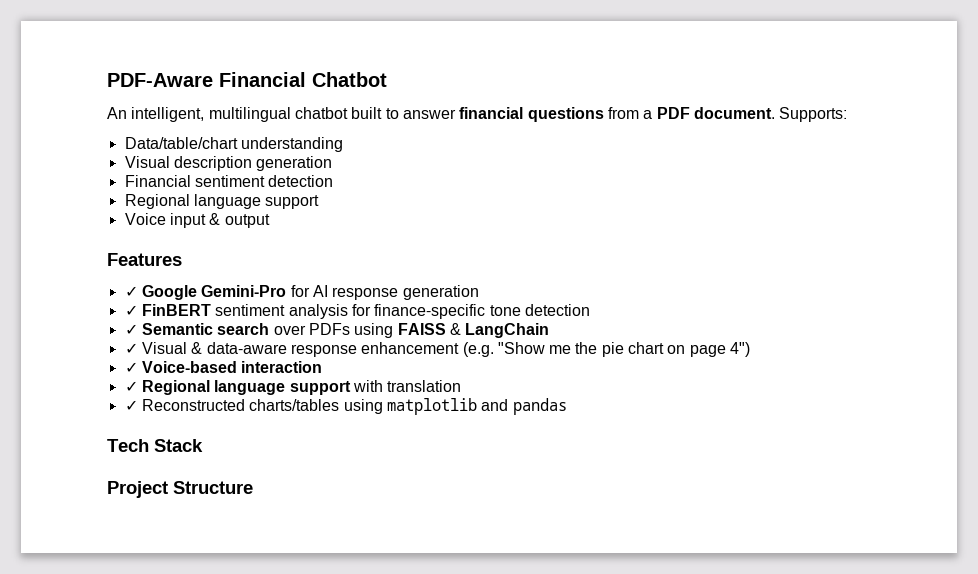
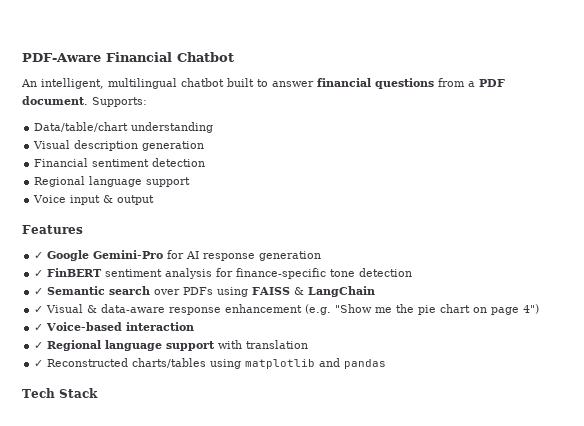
[107,481,253,498] // Project Structure -> (98, 393) none

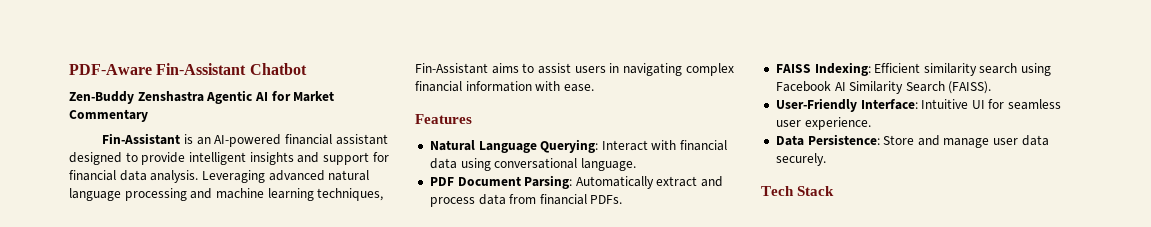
[106,52,172,62] Financial -> [156,63,247,75] Fin-Assistant
[21,78,505,89] [22,96,147,107] [34,122,214,133] [33,140,205,151] [34,158,206,167] [34,176,191,187] [33,195,155,205] [22,225,83,234] [34,250,322,261] [34,268,413,279] [34,286,376,297] [34,304,540,315] [34,322,195,331] [34,340,309,351] [34,358,387,369] An intelligent, multilingual chatbot built to answer financial questions from a PDF document. Supports: // Data/table/chart understanding // Visual description generation // Financial sentiment detection // Regional language support // Voice input & output // Features // ✓ Google Gemini-Pro for AI response generation // ✓ FinBERT sentiment analysis for finance-specific tone detection // ✓ Semantic search over PDFs using FAISS & LangChain // ✓ Visual & data-aware response enhancement (e.g. "Show me the pie chart on page 4") // ✓ Voice-based interaction // ✓ Regional language support with translation // ✓ Reconstructed charts/tables using matplotlib and pandas -> [69,90,335,104] [69,109,148,122] [102,133,388,147] [69,152,389,165] [69,170,370,183] [69,188,384,201] [415,63,734,76] [415,81,594,92] [415,114,472,124] [429,139,728,153] [429,158,636,171] [429,175,724,189] [429,194,623,207] [775,62,1052,76] [775,81,992,94] [775,98,1062,112] [775,117,871,130] [775,134,1049,148] [775,153,826,166] Zen-Buddy Zenshastra Agentic AI for Market Commentary // Fin-Assistant is an AI-powered financial assistant designed to provide intelligent insights and support for financial data analysis. Leveraging advanced natural language processing and machine learning techniques, Fin-Assistant aims to assist users in navigating complex financial information with ease. // Features // Natural Language Querying: Interact with financial data using conversational language. // PDF Document Parsing: Automatically extract and process data from financial PDFs. // FAISS Indexing: Efficient similarity search using Facebook AI Similarity Search (FAISS). // User-Friendly Interface: Intuitive UI for seamless user experience. // Data Persistence: Store and manage user data securely.

